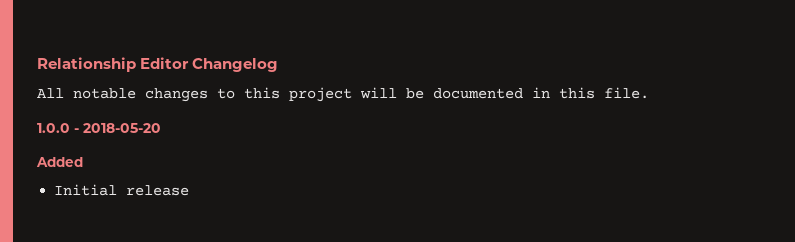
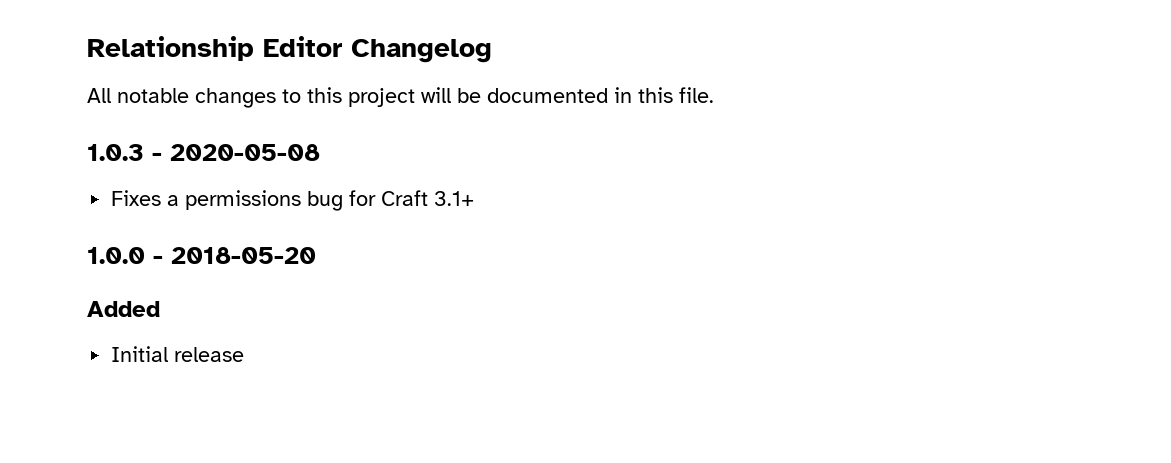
(649, 93) none -> [87,144,320,161] [111,190,475,211] // 1.0.3 - 2020-05-08 // Fixes a permissions bug for Craft 3.1+

